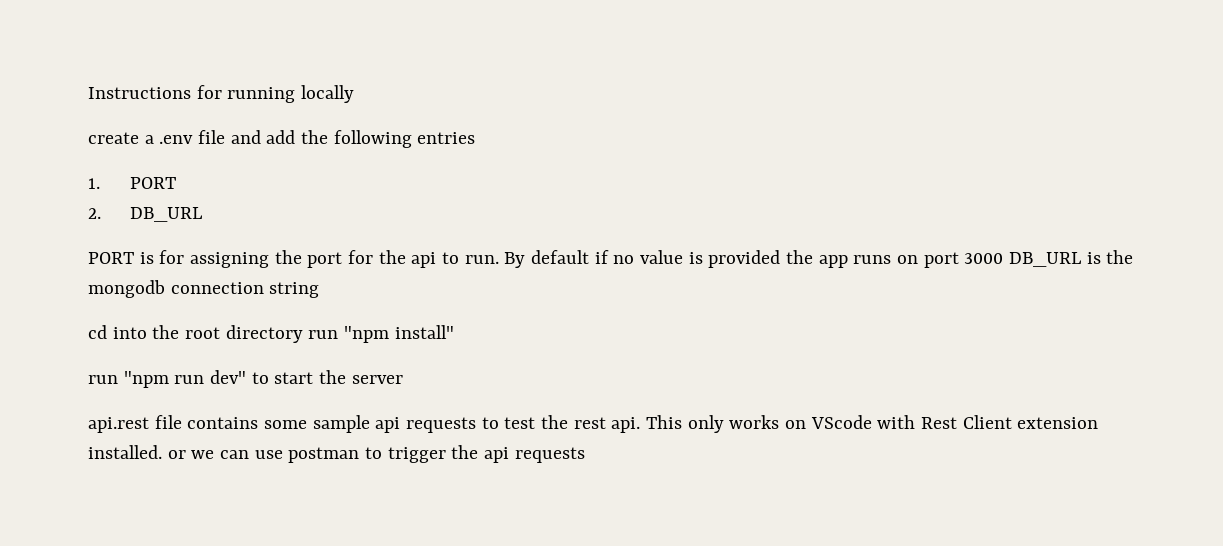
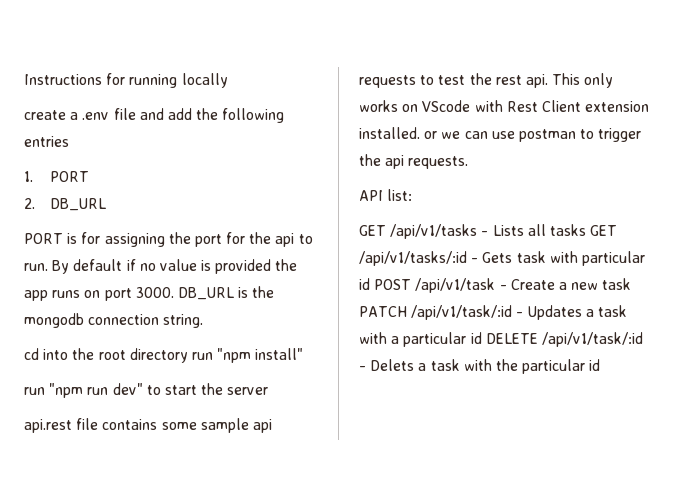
[964,253,1004,264] 3000 -> [135,287,174,298] 3000.
[269,282,320,298] string -> [163,314,204,328] string.
[514,447,585,463] requests -> [408,156,469,169] [359,189,413,201] [359,224,618,239] [359,251,645,266] [359,278,632,293] [359,305,627,320] [359,332,643,347] [359,359,601,374] requests. // API list: // GET /api/v1/tasks - Lists all tasks GET /api/v1/tasks/:id - Gets task with particular id POST /api/v1/task - Create a new task PATCH /api/v1/task/:id - Updates a task with a particular id DELETE /api/v1/task/:id - Delets a task with the particular id

